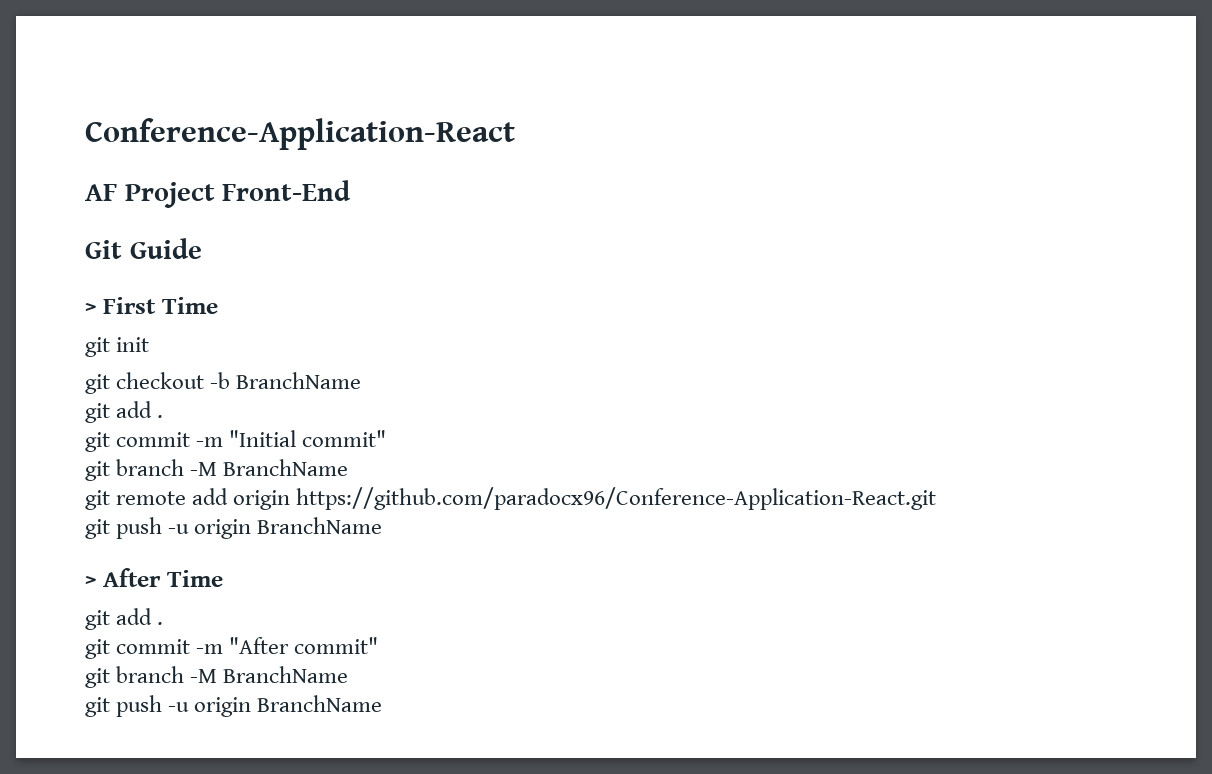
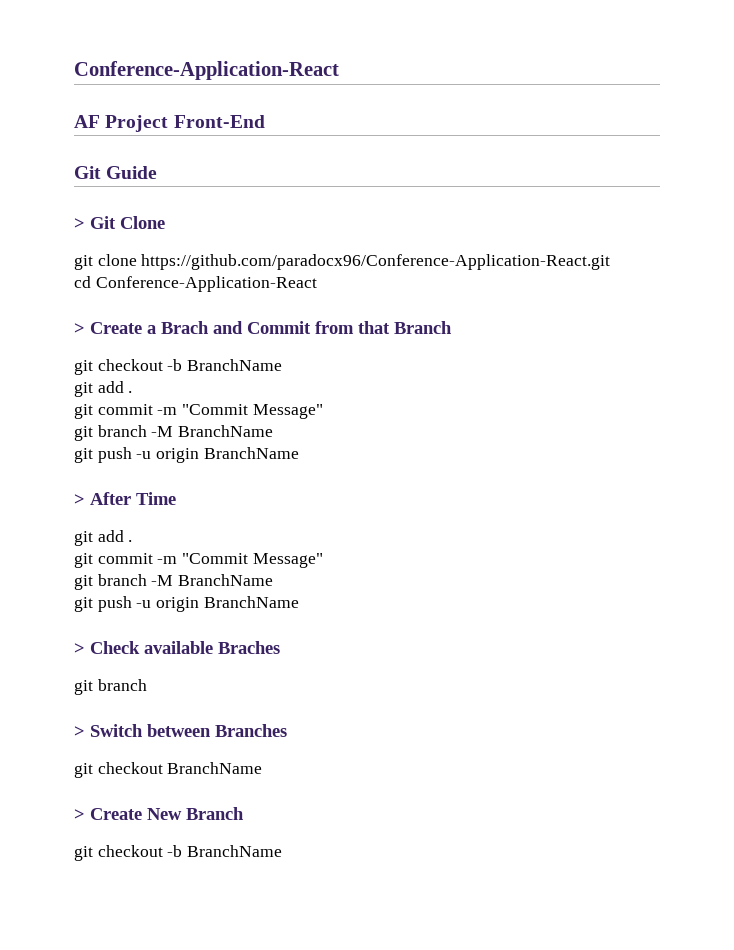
[102,297,218,314] [85,337,150,357] First Time // git init -> [90,216,165,229] [74,254,611,270] [74,276,317,292] [74,321,452,334] Git Clone // git clone https://github.com/paradocx96/Conference-Application-React.git // cd Conference-Application-React // > Create a Brach and Commit from that Branch
[229,430,387,447] [85,459,349,481] [85,487,937,510] "Initial commit" // git branch -M BranchName // git remote add origin https://github.com/paradocx96/Conference-Application-React.git -> [182,404,323,419] [74,425,274,441] "Commit Message" // git branch -M BranchName
[229,637,379,654] [85,666,349,688] [85,695,383,717] "After commit" // git branch -M BranchName // git push -u origin BranchName -> [182,553,323,568] [74,574,274,590] [74,596,299,612] [74,641,280,654] [74,679,147,695] [74,724,287,737] [74,762,263,778] [74,807,244,820] [74,845,283,861] "Commit Message" // git branch -M BranchName // git push -u origin BranchName // > Check available Braches // git branch // > Switch between Branches // git checkout BranchName // > Create New Branch // git checkout -b BranchName

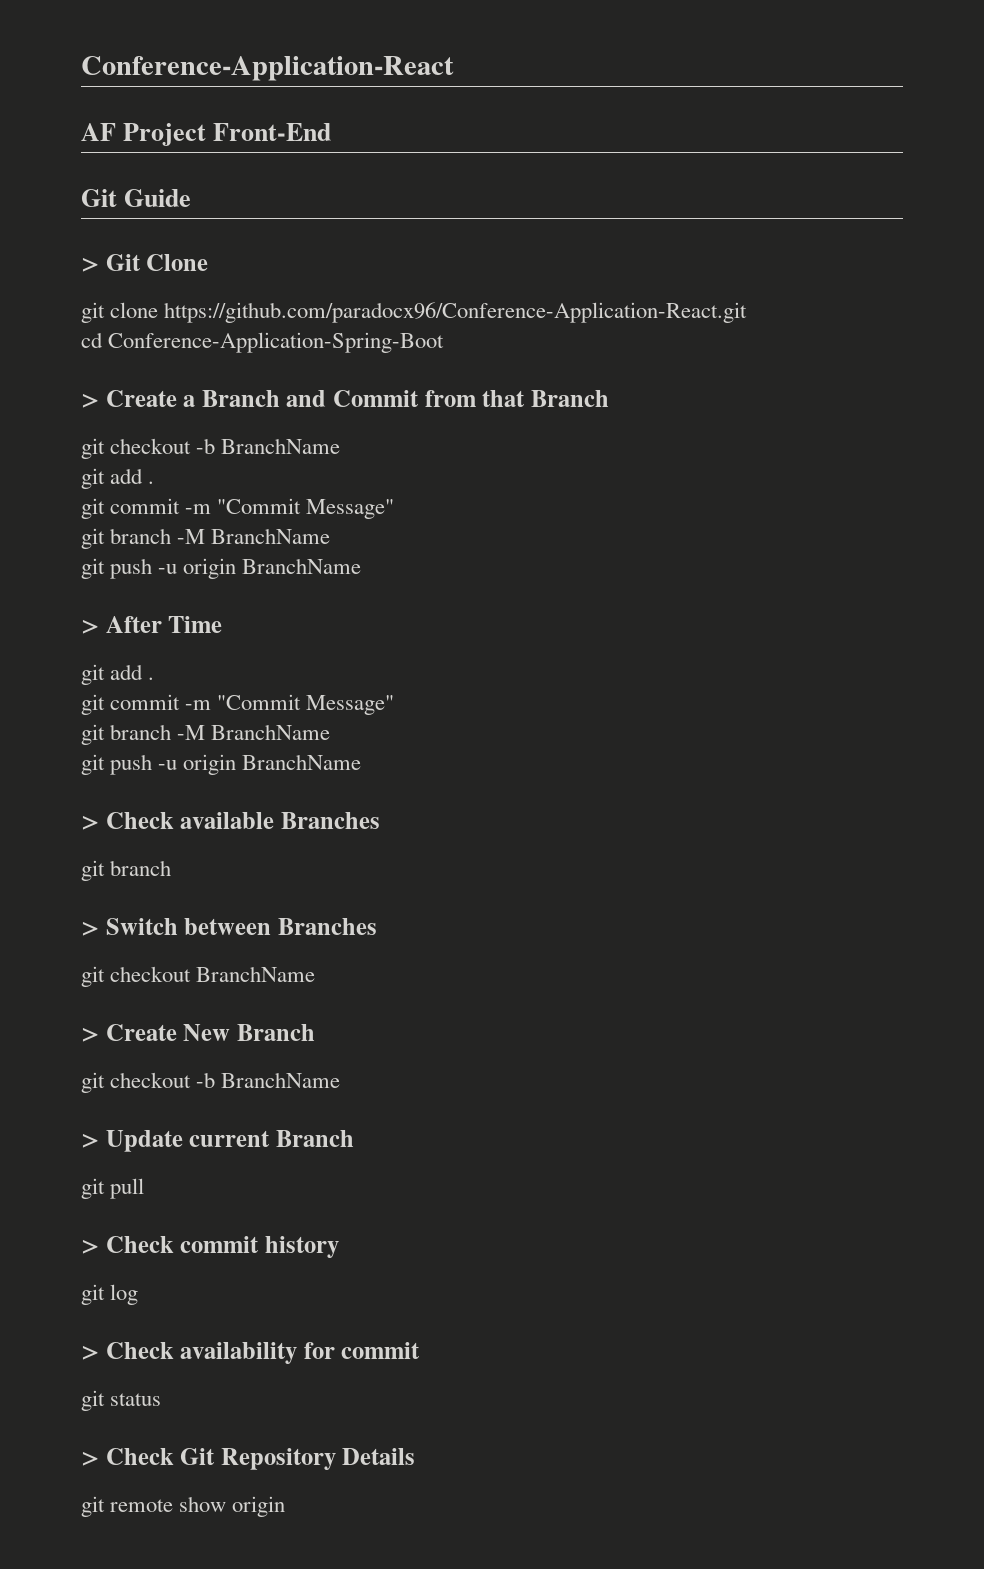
[95,276,317,292] Conference-Application-React -> [108,332,445,353] Conference-Application-Spring-Boot
[161,321,209,334] Brach -> [201,390,280,407] Branch
[218,641,280,654] Braches -> [280,812,380,829] Branches
(283, 851) none -> [81,1130,354,1152] [81,1178,145,1199] [81,1236,339,1258] [81,1284,139,1305] [81,1342,421,1364] [81,1390,162,1411] [81,1448,416,1470] [81,1496,286,1517] // > Update current Branch // git pull // > Check commit history // git log // > Check availability for commit // git status // > Check Git Repository Details // git remote show origin

